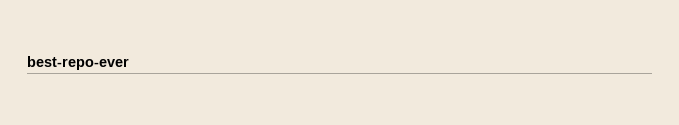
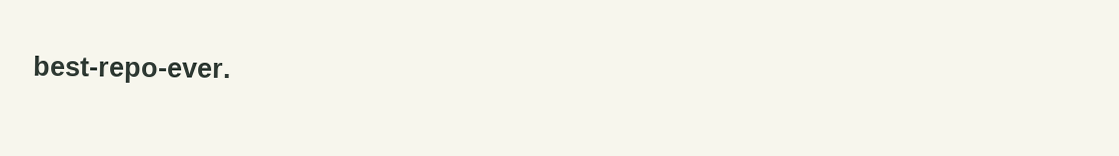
[27,56,129,70] best-repo-ever -> [32,55,232,85] best-repo-ever.

